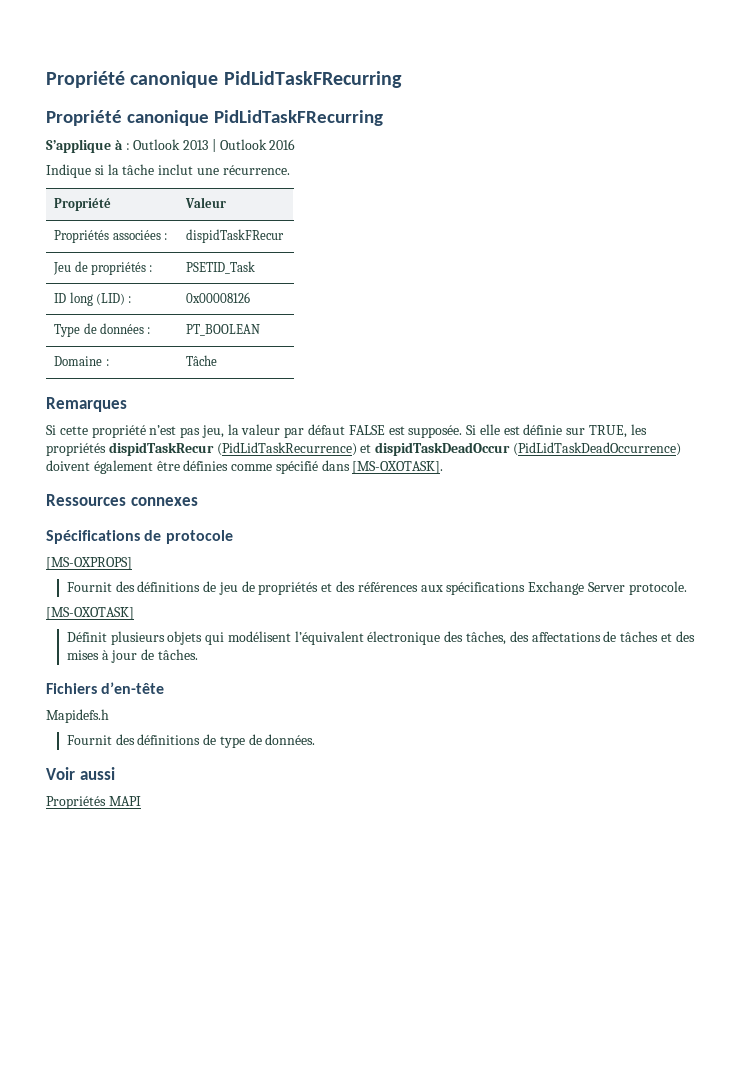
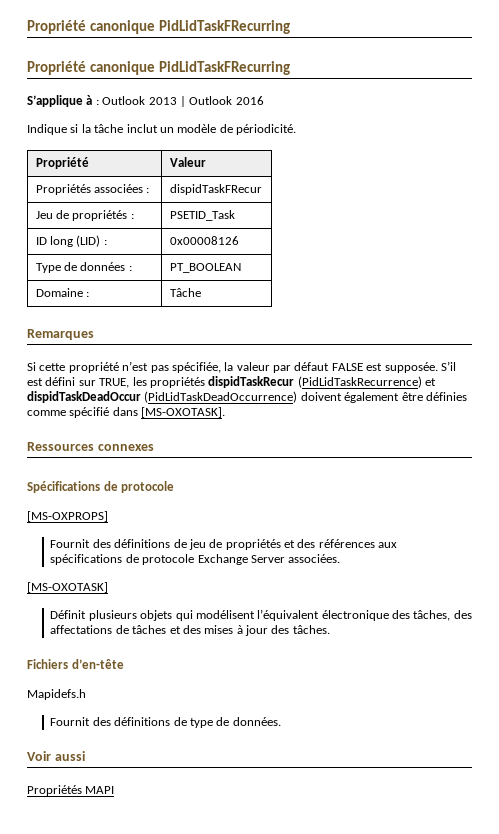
[196,165,290,175] une récurrence. -> [159,124,296,135] un modèle de périodicité.
[201,425,224,438] jeu, -> [171,362,221,373] spécifiée,
[466,424,563,435] Si elle est définie -> [440,361,456,371] [27,377,76,386] S’il est défini
(526, 588) none -> [125,554,195,565] de protocole
[628,581,687,595] protocole. -> [288,554,341,563] associées.
[141,649,155,660] de -> [271,625,290,634] des

